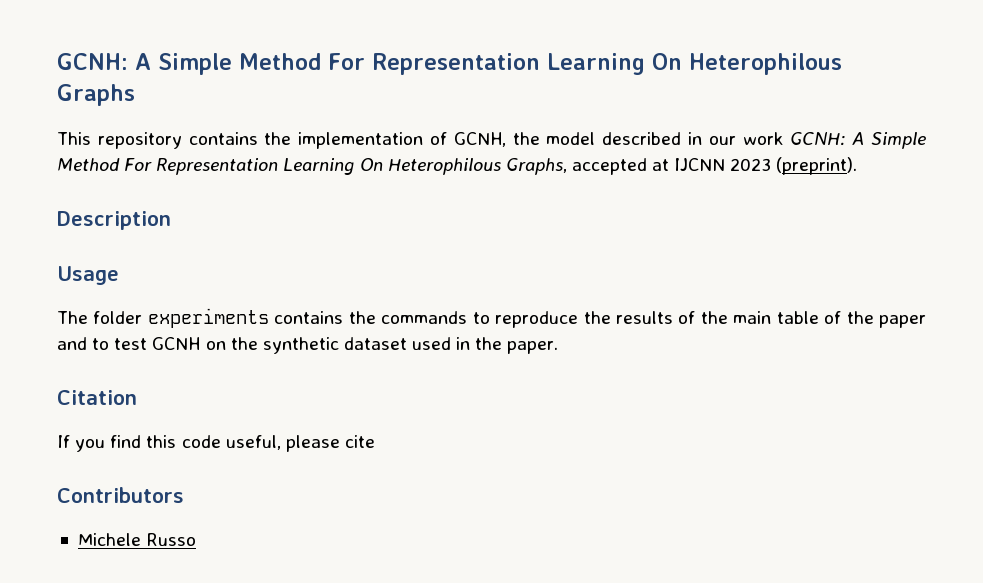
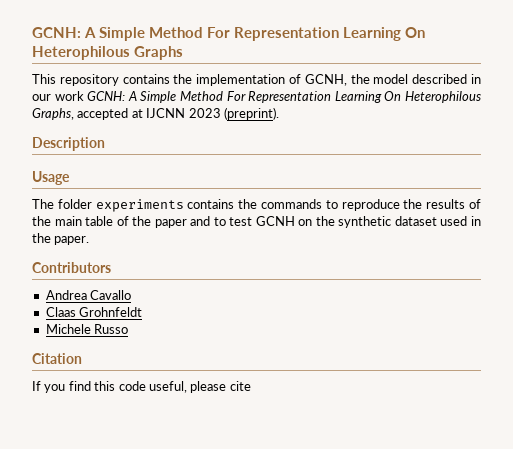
(559, 347) none -> [32,262,111,273] [45,290,132,300] [45,307,143,317] [45,324,129,334] // Contributors // Andrea Cavallo // Claas Grohnfeldt // Michele Russo
[57,487,184,503] [77,533,197,546] // Contributors // Michele Russo -> (251, 386) none

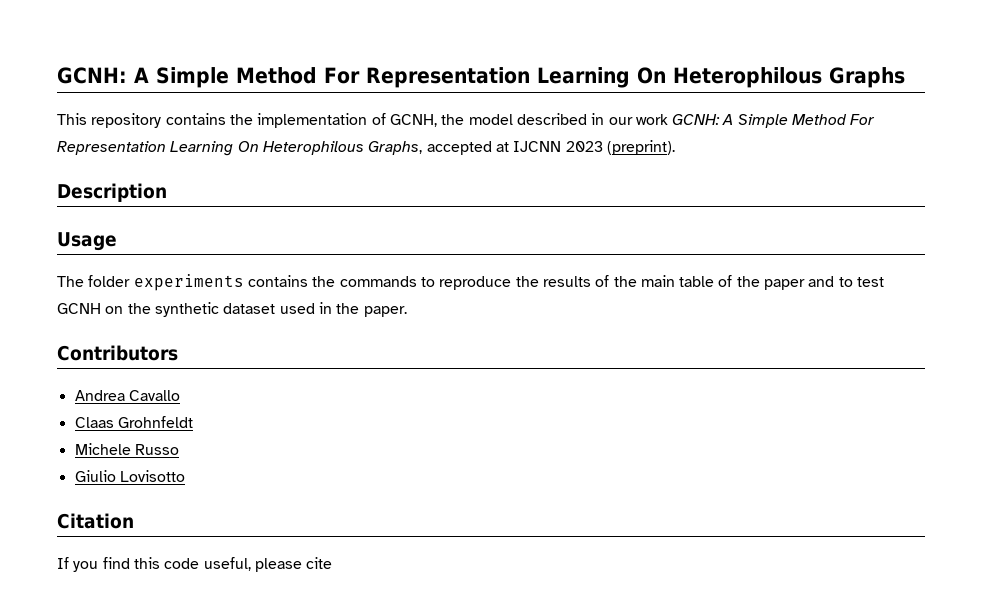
(129, 329) none -> [74,470,185,482] // Giulio Lovisotto

